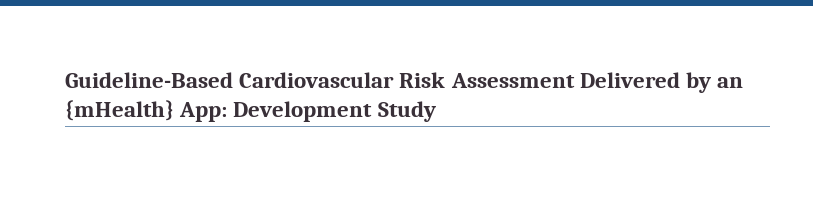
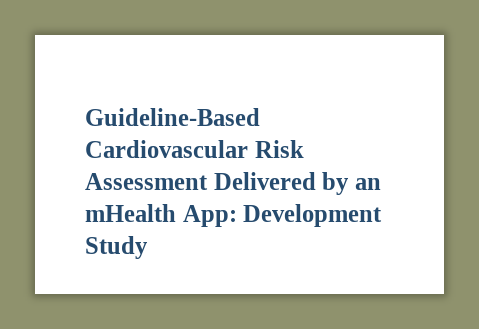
[65,100,174,121] {mHealth} -> [85,204,176,222] mHealth

